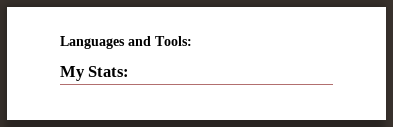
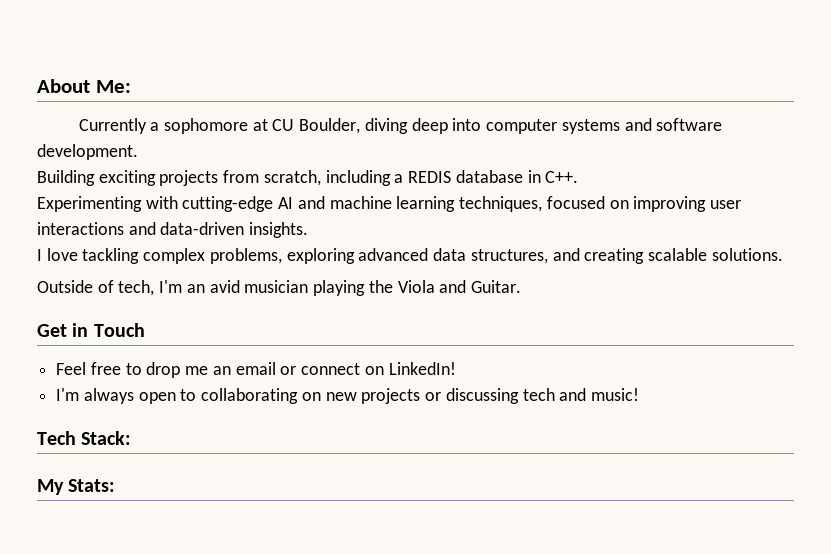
[60,36,192,49] Languages and Tools: -> [37,79,131,93] [78,118,723,134] [37,144,138,160] [37,170,579,186] [37,196,741,212] [37,222,309,238] [37,248,783,264] [37,280,521,296] [37,323,145,337] [56,362,456,378] [56,388,639,404] [37,431,132,445] About Me: // Currently a sophomore at CU Boulder, diving deep into computer systems and software development. // Building exciting projects from scratch, including a REDIS database in C++. // Experimenting with cutting-edge AI and machine learning techniques, focused on improving user interactions and data-driven insights. // I love tackling complex problems, exploring advanced data structures, and creating scalable solutions. // Outside of tech, I'm an avid musician playing the Viola and Guitar. // Get in Touch // Feel free to drop me an email or connect on LinkedIn! // I'm always open to collaborating on new projects or discussing tech and music! // Tech Stack:

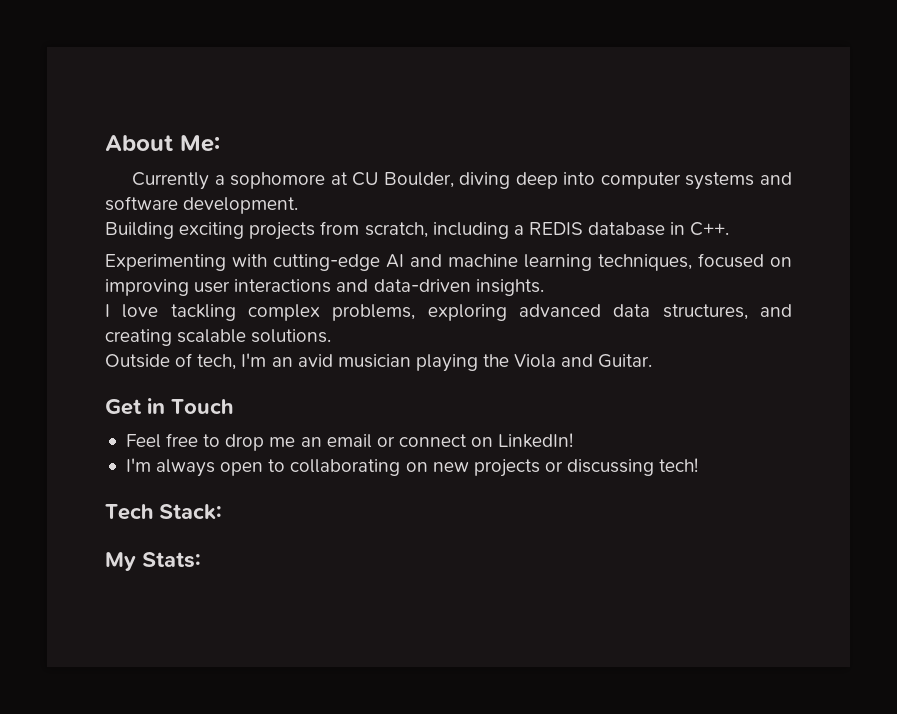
[522,388,639,401] tech and music! -> [659,458,699,472] tech!

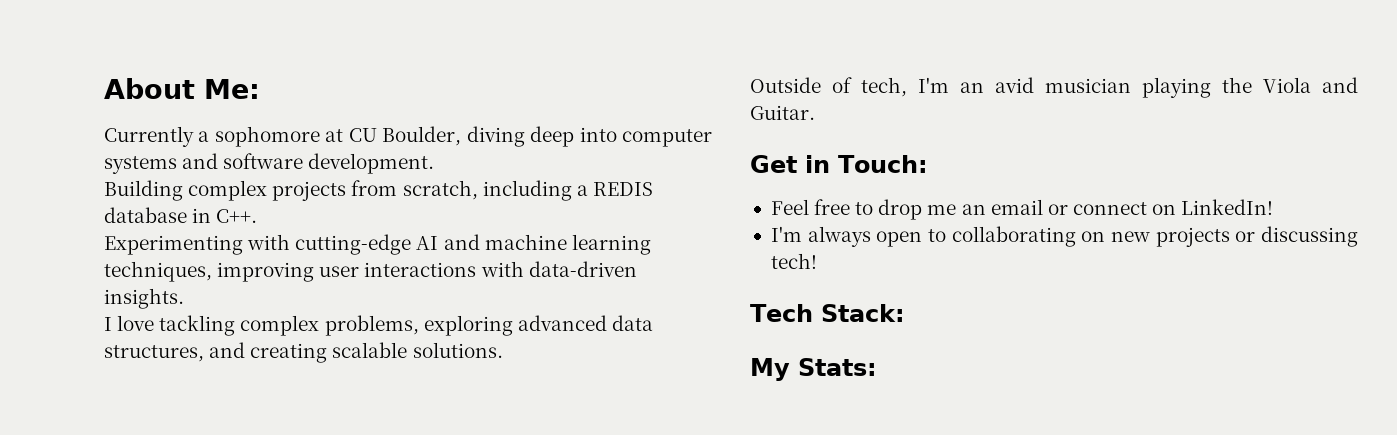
[179,222,245,239] exciting -> [188,180,268,201] complex
[698,253,792,268] focused on -> (212, 271) none
[336,279,369,292] and -> [480,261,524,277] with
[171,399,233,414] Touch -> [838,155,928,173] Touch:

